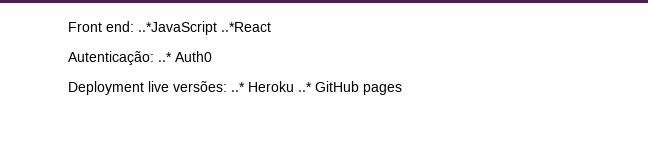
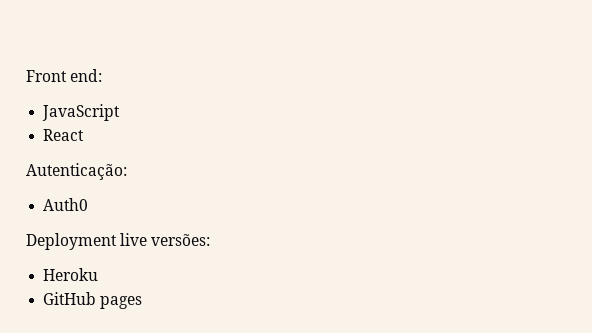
[138,21,271,35] ..*JavaScript ..*React -> [42,104,121,121] [43,129,85,141] // JavaScript // React
[158,52,172,62] ..* -> (127, 171) //
[231,82,245,92] ..* -> (211, 240) //
[298,82,312,92] ..* -> (99, 274) //

